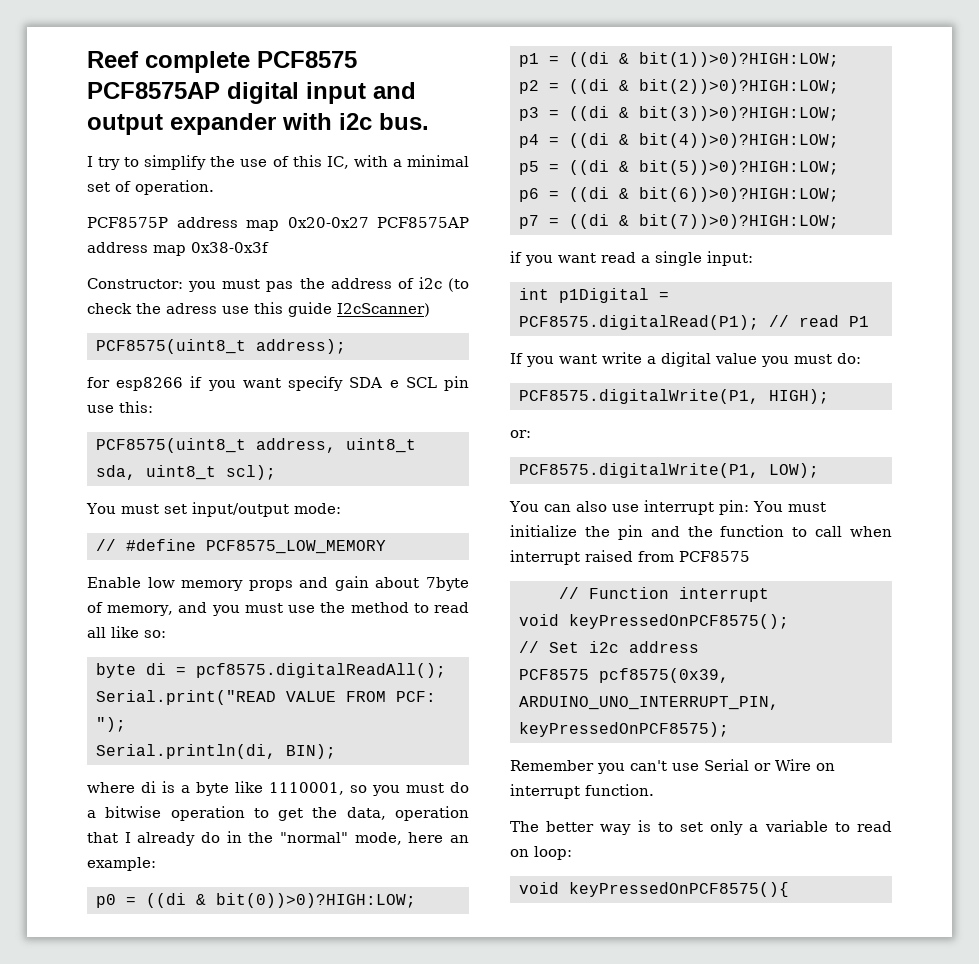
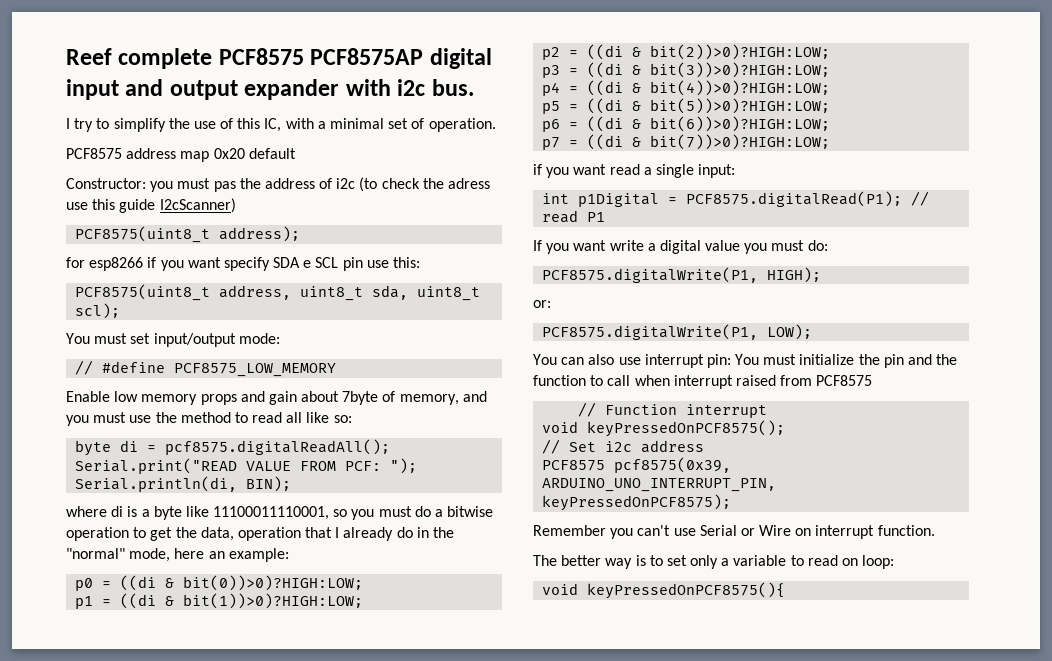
[87,217,469,231] [87,242,269,256] PCF8575P address map 0x20-0x27 PCF8575AP address map 0x38-0x3f -> [66,148,296,162] PCF8575 address map 0x20 default
[269,782,344,795] 1110001, -> [213,506,330,520] 11100011110001,

